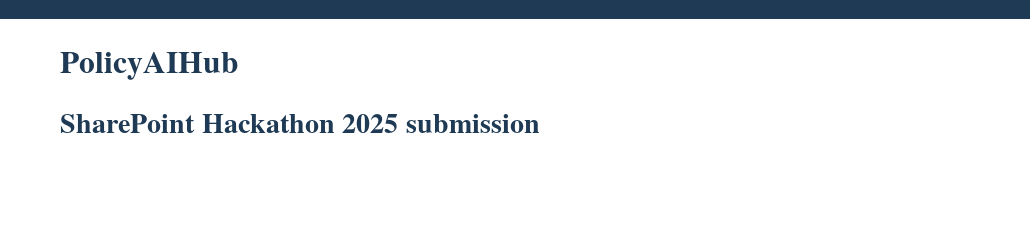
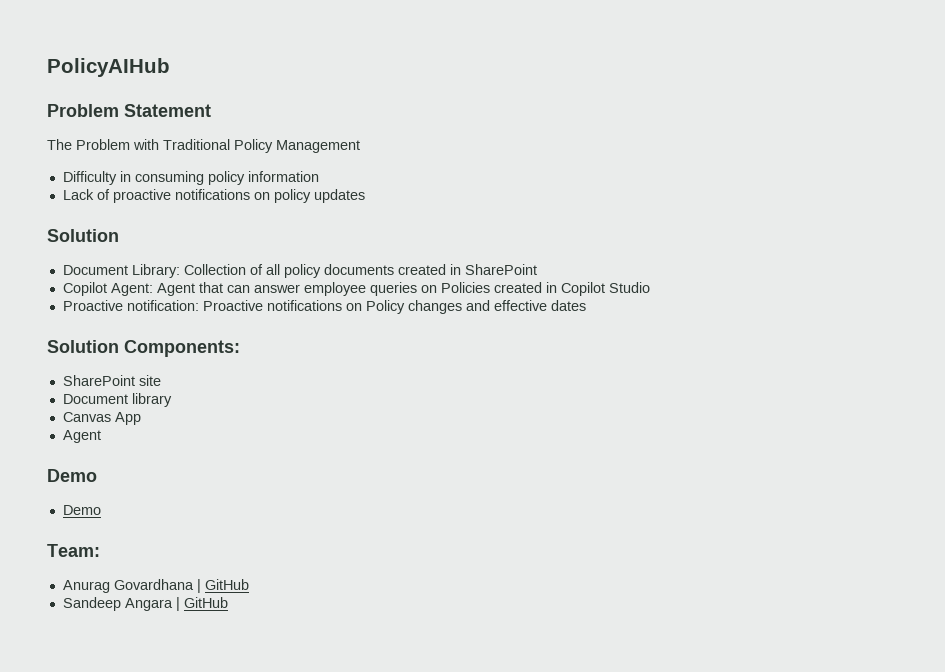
[60,114,540,133] SharePoint Hackathon 2025 submission -> [47,104,211,117] [47,139,360,153] [62,171,319,185] [62,189,365,203] [47,229,119,242] [62,264,537,278] [62,282,650,296] [62,300,586,314] [47,340,240,357] [62,375,161,386] [62,393,172,407] [62,412,141,425] [62,430,101,443] [47,469,97,482] [62,505,101,515] [47,544,100,557] [62,579,249,593] [62,597,228,611] Problem Statement // The Problem with Traditional Policy Management // Difficulty in consuming policy information // Lack of proactive notifications on policy updates // Solution // Document Library: Collection of all policy documents created in SharePoint // Copilot Agent: Agent that can answer employee queries on Policies created in Copilot Studio // Proactive notification: Proactive notifications on Policy changes and effective dates // Solution Components: // SharePoint site // Document library // Canvas App // Agent // Demo // Demo // Team: // Anurag Govardhana | GitHub // Sandeep Angara | GitHub

